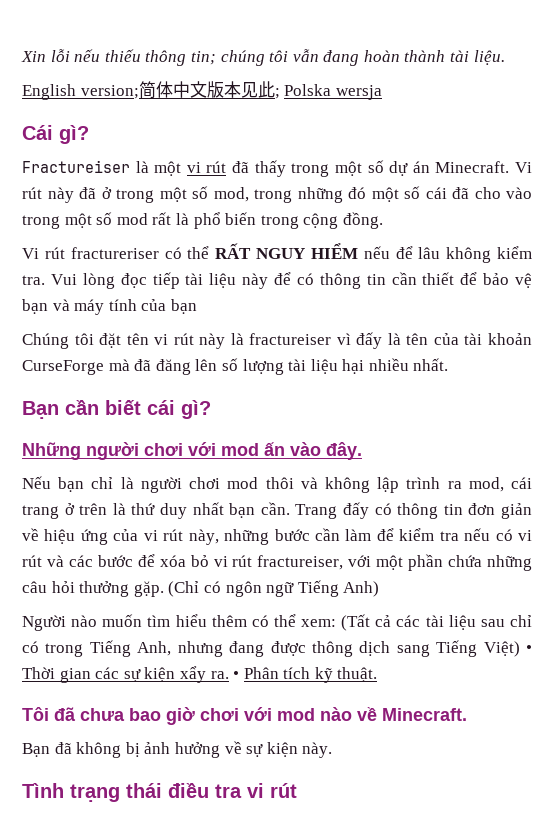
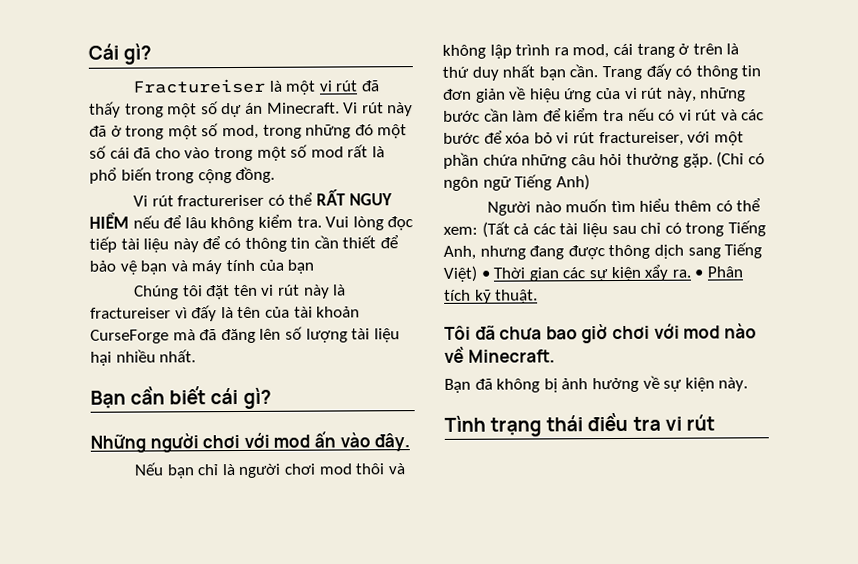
[21,49,505,66] [22,81,382,100] Xin lỗi nếu thiếu thông tin; chúng tôi vẫn đang hoàn thành tài liệu. // English version;简体中文版本见此; Polska wersja // -> (88, 51) none

